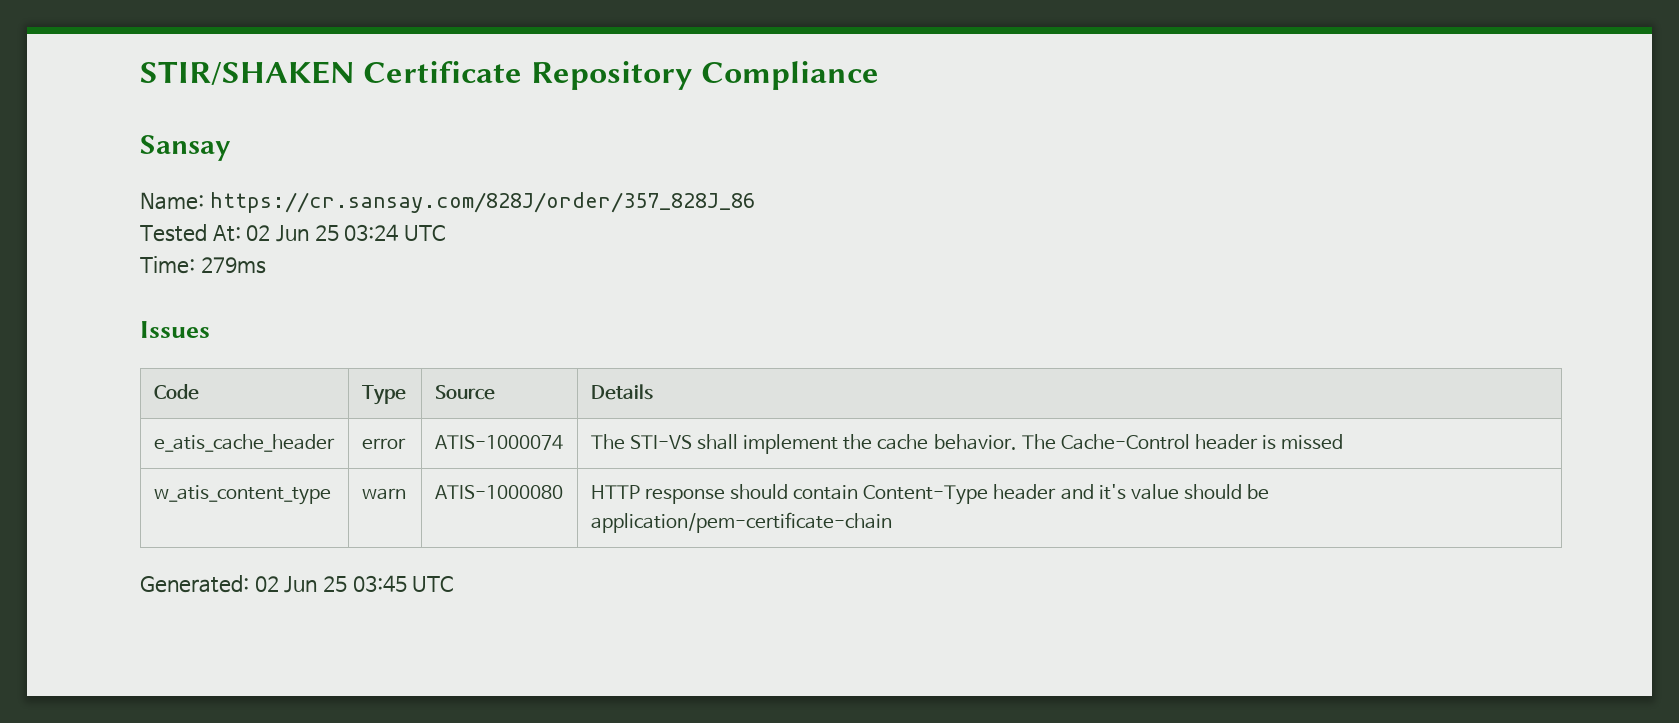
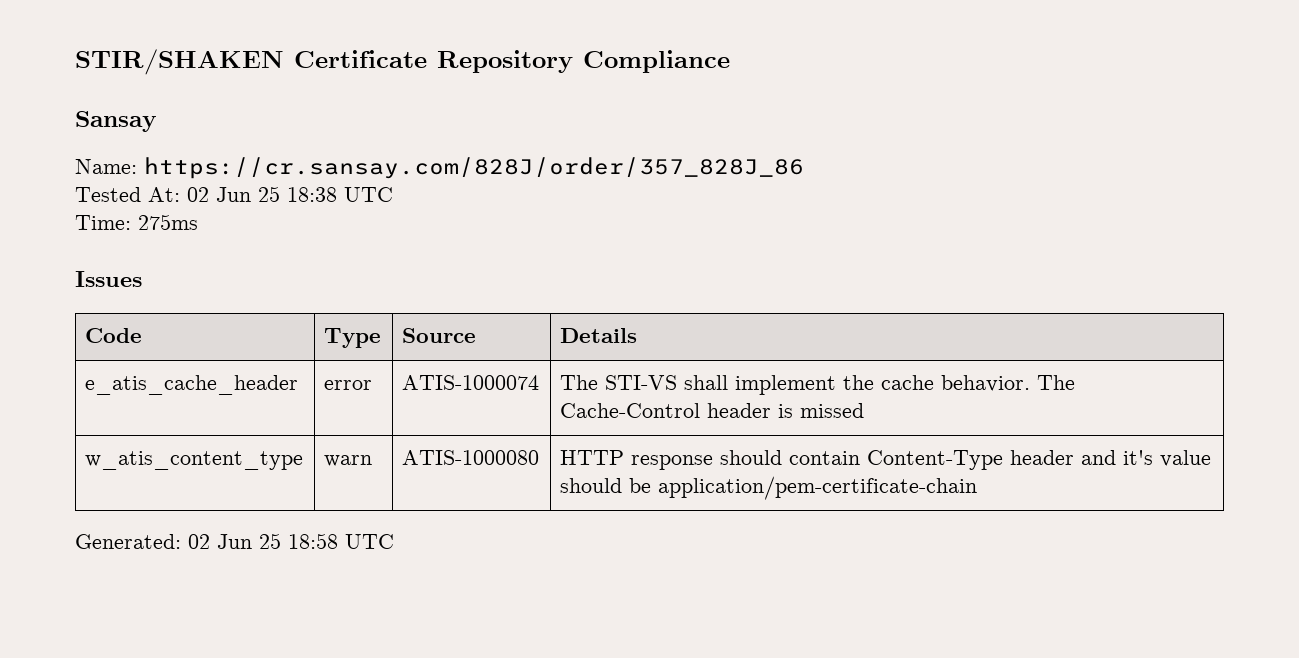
[344,224,399,241] 03:24 -> [287,187,337,202] 18:38
[200,257,266,274] 279ms -> [138,214,198,230] 275ms
[352,575,407,592] 03:45 -> [288,533,338,549] 18:58

